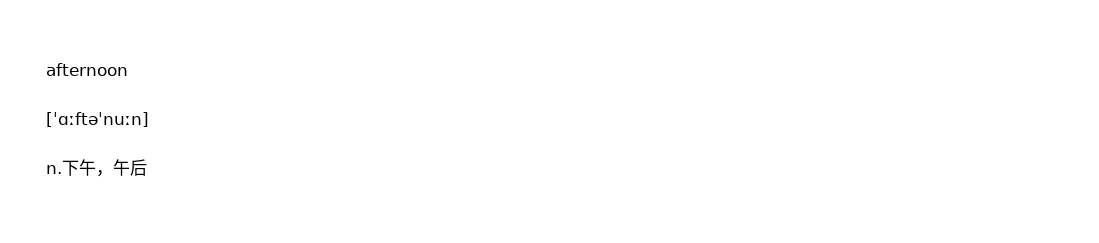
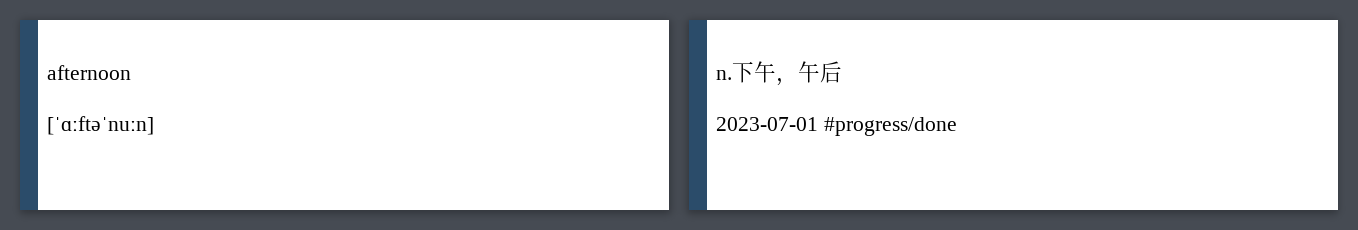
(147, 167) none -> [716,117,957,136] // 2023-07-01 #progress/done

